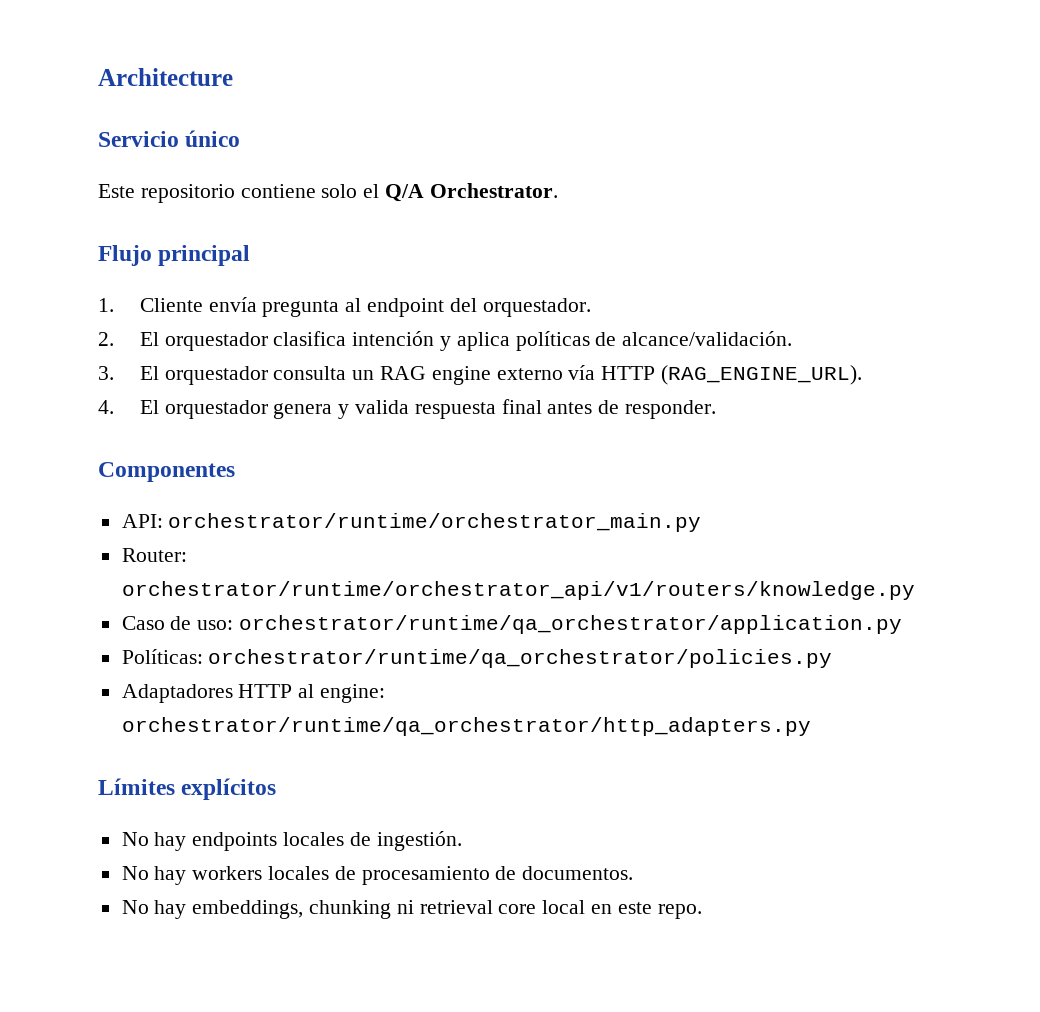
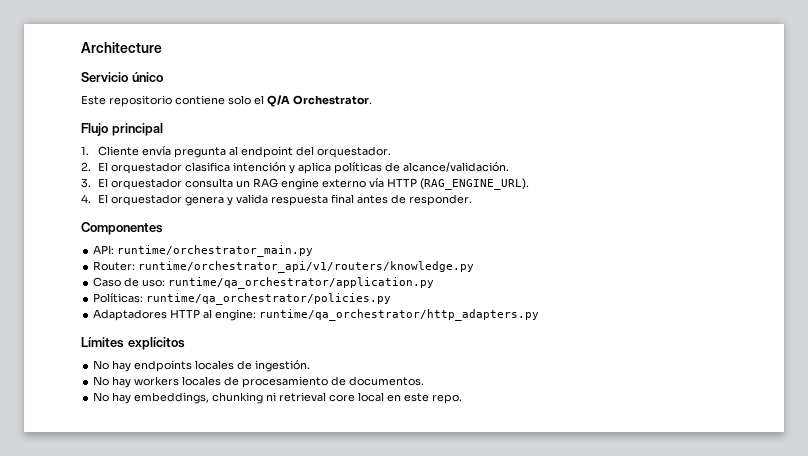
[168,513,702,532] orchestrator/runtime/orchestrator_main.py -> [117,245,314,257] runtime/orchestrator_main.py
[121,581,915,600] orchestrator/runtime/orchestrator_api/v1/routers/knowledge.py -> [138,261,475,273] runtime/orchestrator_api/v1/routers/knowledge.py
[239,615,903,634] orchestrator/runtime/qa_orchestrator/application.py -> [168,277,435,289] runtime/qa_orchestrator/application.py
[208,649,833,668] orchestrator/runtime/qa_orchestrator/policies.py -> [146,293,392,305] runtime/qa_orchestrator/policies.py
[121,717,811,736] orchestrator/runtime/qa_orchestrator/http_adapters.py -> [259,309,540,321] runtime/qa_orchestrator/http_adapters.py

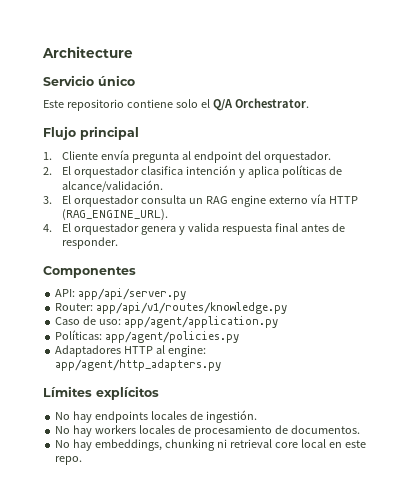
[117,245,314,257] runtime/orchestrator_main.py -> [78,288,187,300] app/api/server.py
[138,261,475,273] runtime/orchestrator_api/v1/routers/knowledge.py -> [96,302,288,314] app/api/v1/routes/knowledge.py
[168,277,435,289] runtime/qa_orchestrator/application.py -> [124,316,279,328] app/agent/application.py
[146,293,392,305] runtime/qa_orchestrator/policies.py -> [105,331,240,343] app/agent/policies.py
[259,309,540,321] runtime/qa_orchestrator/http_adapters.py -> [55,359,222,371] app/agent/http_adapters.py

